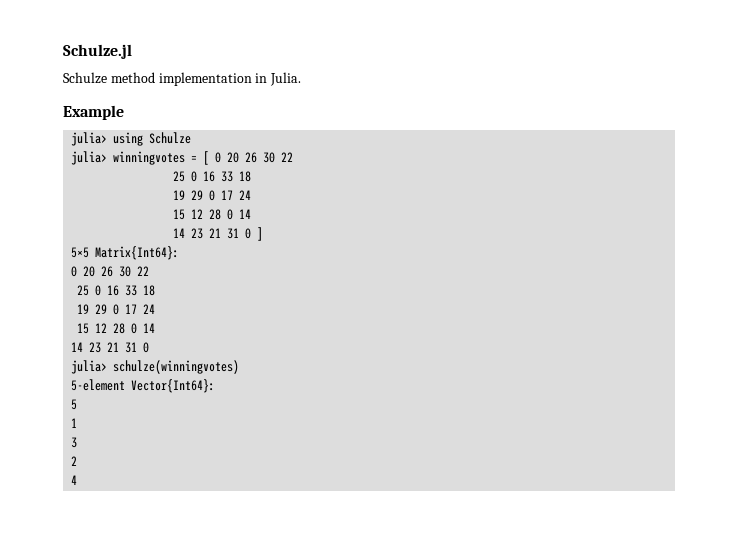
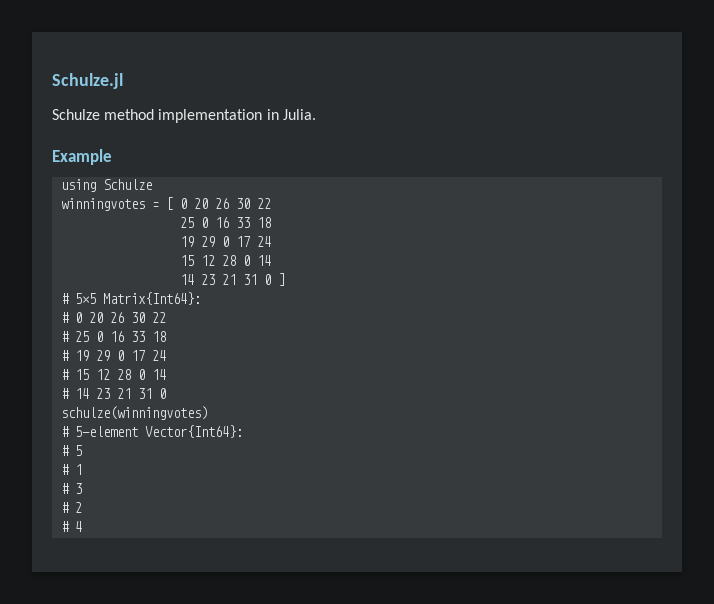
[71,132,108,146] julia> -> (112, 157) none
[71,151,108,165] julia> -> (153, 184) none
(264, 234) none -> [61,293,70,304] #
[71,266,150,277] [77,285,156,296] [77,304,156,315] [77,323,156,334] 0 20 26 30 22 // 25 0 16 33 18 // 19 29 0 17 24 // 15 12 28 0 14 // -> [61,312,167,323] [61,331,167,342] [61,350,167,361] [61,369,167,380] [61,388,70,399] # 0 20 26 30 22 // # 25 0 16 33 18 // # 19 29 0 17 24 // # 15 12 28 0 14 // #
[71,360,108,374] julia> -> (167, 393) none
(240, 367) none -> [61,426,70,437] #
(216, 386) none -> [61,445,70,456] #
(78, 404) none -> [61,464,70,475] #
(78, 423) none -> [61,483,70,494] #
(78, 442) none -> [61,502,70,513] #
(78, 461) none -> [61,521,70,532] #

